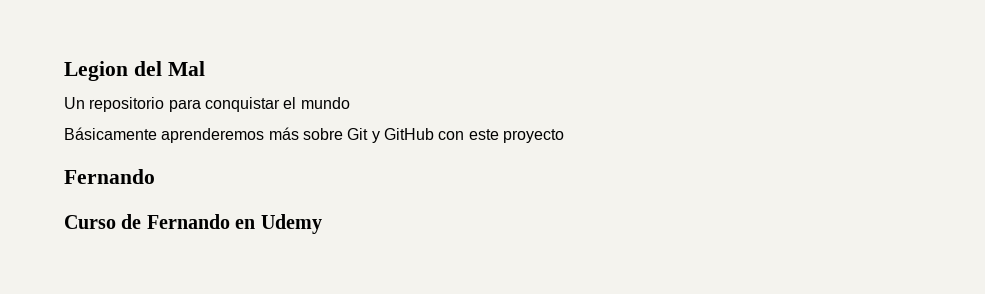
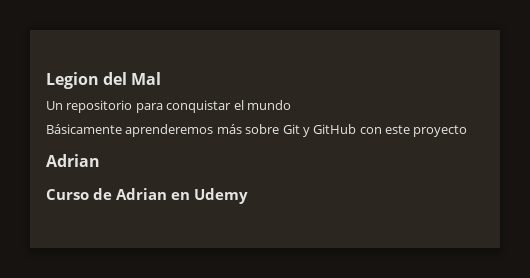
[64,169,155,184] Fernando -> [46,154,100,167] Adrian
[146,214,230,229] Fernando -> [116,188,167,200] Adrian

